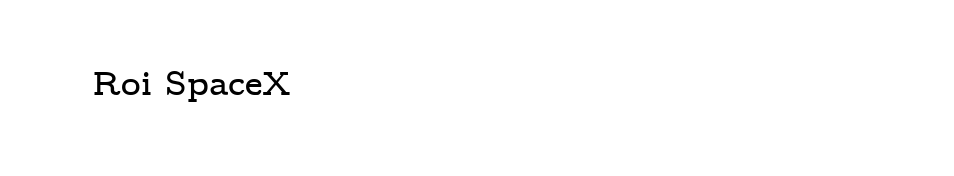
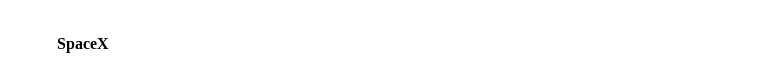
[92,72,152,95] Roi -> (57, 45) none

